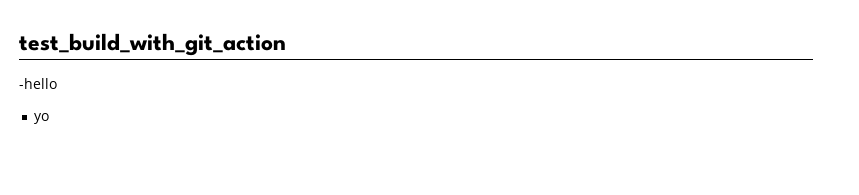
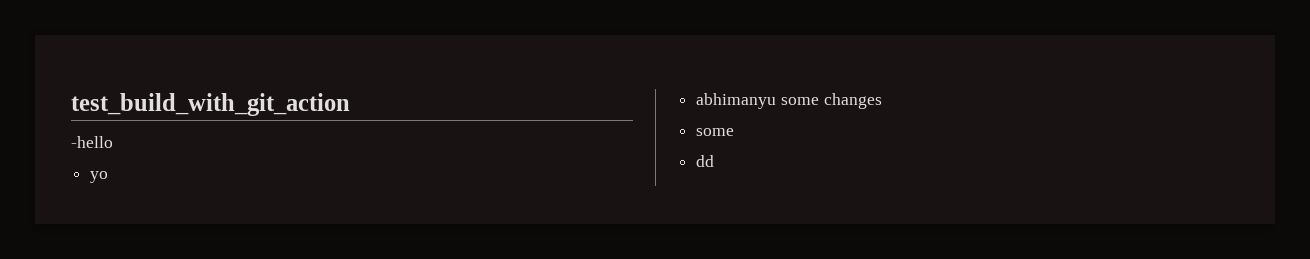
(50, 118) none -> [696,93,882,109] [696,128,735,136] [696,155,715,167] // abhimanyu some changes // some // dd

